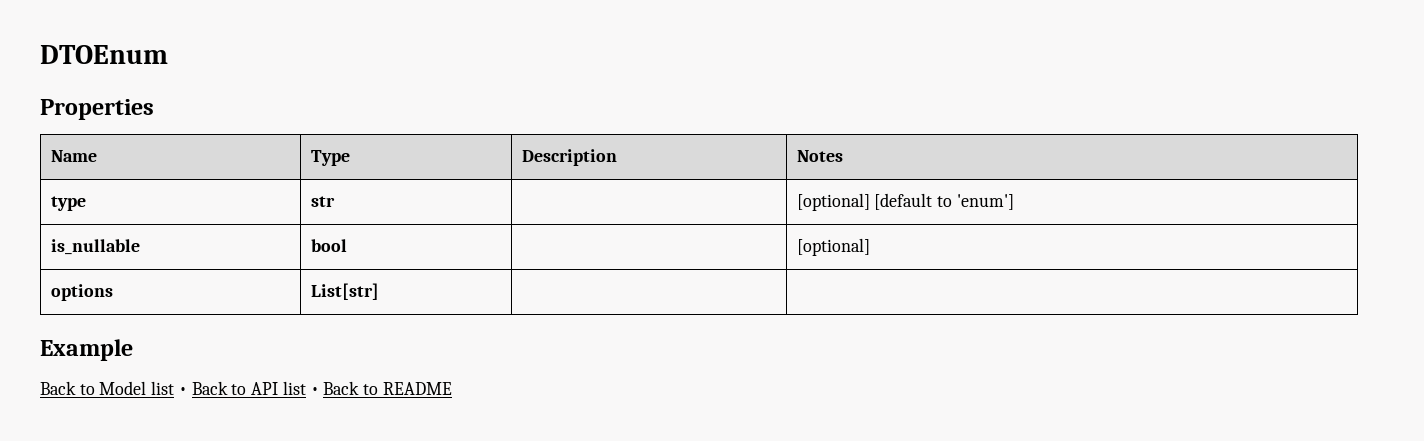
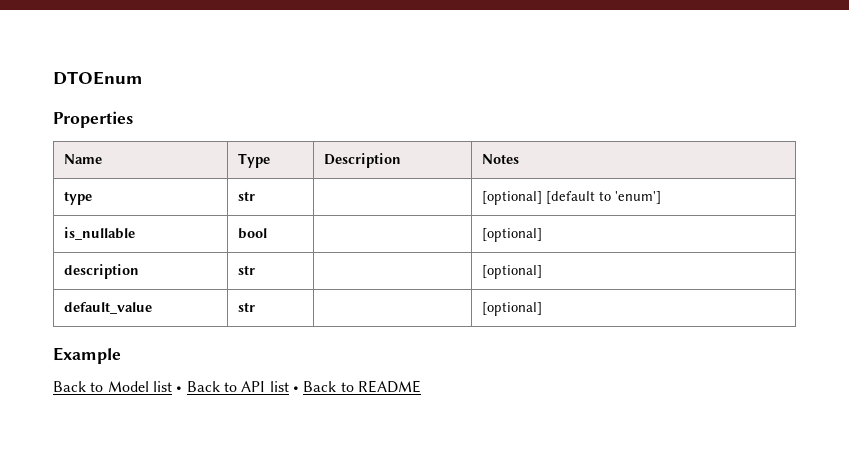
[50,284,113,301] [310,283,379,300] options | List[str] | | -> [63,264,139,279] [237,265,255,275] [481,265,542,279] [63,302,152,314] [237,302,255,312] [481,302,542,316] description | str | | [optional] // default_value | str | | [optional]

